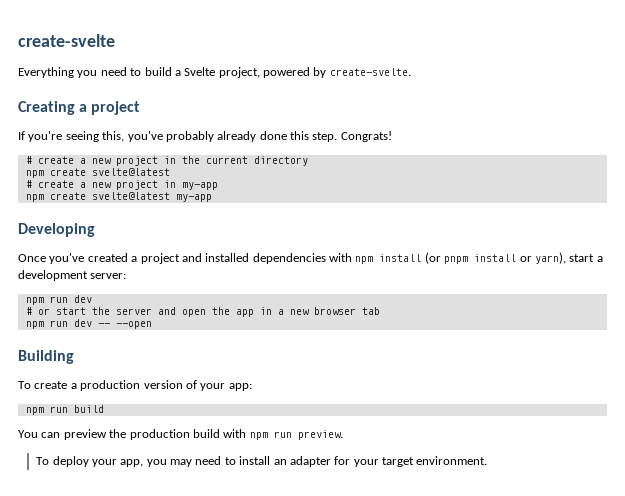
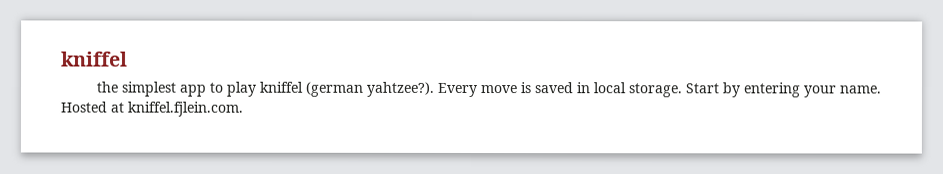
[18,34,115,47] [18,67,411,78] [18,101,141,115] [18,131,392,142] [25,156,308,166] [25,168,170,178] [25,180,218,190] [25,192,212,202] [18,223,95,237] [18,252,603,264] [18,270,127,281] [25,295,92,305] [25,307,380,317] [25,319,152,329] [18,350,74,364] [18,380,252,391] [25,405,104,415] [18,429,343,440] [36,456,488,467] create-svelte // Everything you need to build a Svelte project, powered by create-svelte. // Creating a project // If you're seeing this, you've probably already done this step. Congrats! // # create a new project in the current directory // npm create svelte@latest // # create a new project in my-app // npm create svelte@latest my-app // Developing // Once you've created a project and installed dependencies with npm install (or pnpm install or yarn), start a development server: // npm run dev // # or start the server and open the app in a new browser tab // npm run dev -- --open // Building // To create a production version of your app: // npm run build // You can preview the production build with npm run preview. // To deploy your app, you may need to install an adapter for your target environment. -> [61,51,128,67] [96,81,883,98] [60,101,243,117] kniffel // the simplest app to play kniffel (german yahtzee?). Every move is saved in local storage. Start by entering your name. Hosted at kniffel.fjlein.com.

